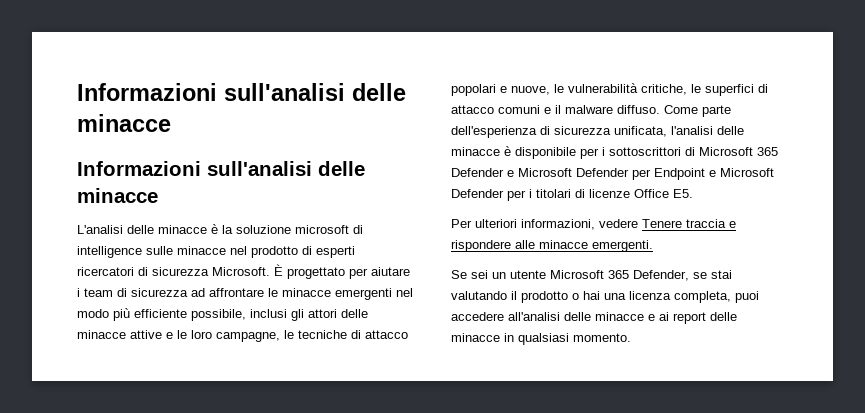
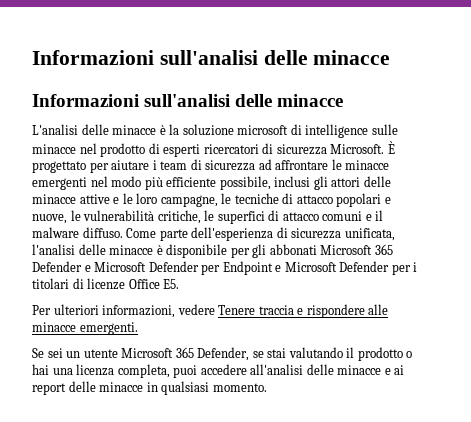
[602,147,695,156] i sottoscrittori di -> [252,244,317,258] gli abbonati

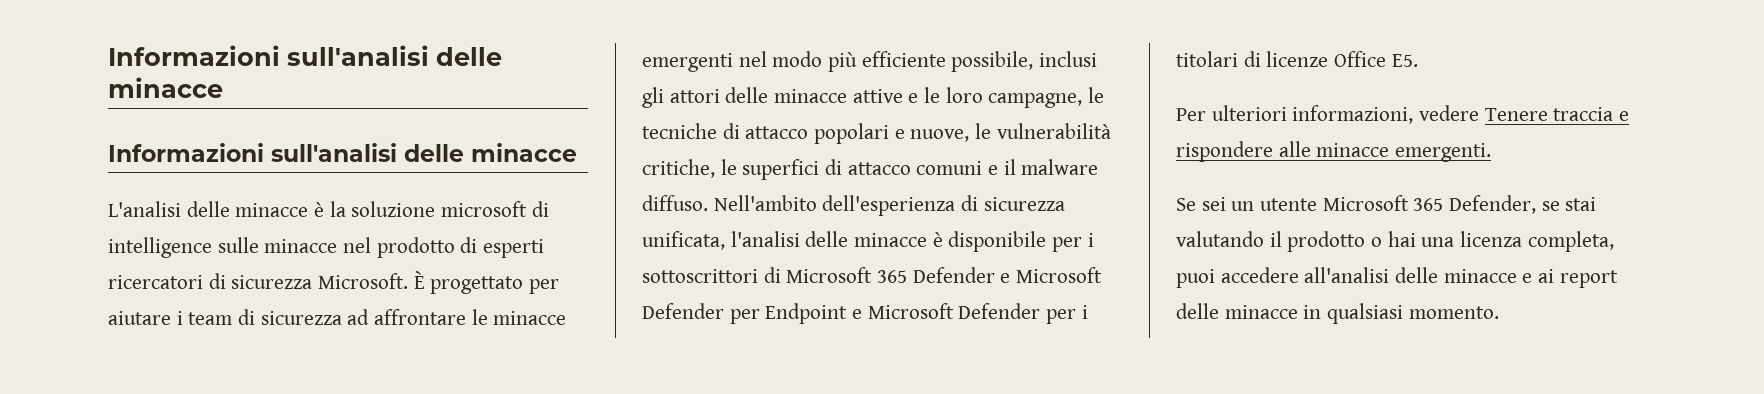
[126,228,188,241] Come parte -> [713,195,817,211] Nell'ambito
[252,244,317,258] gli abbonati -> [1087,233,1094,247] [642,267,781,283] i sottoscrittori di

